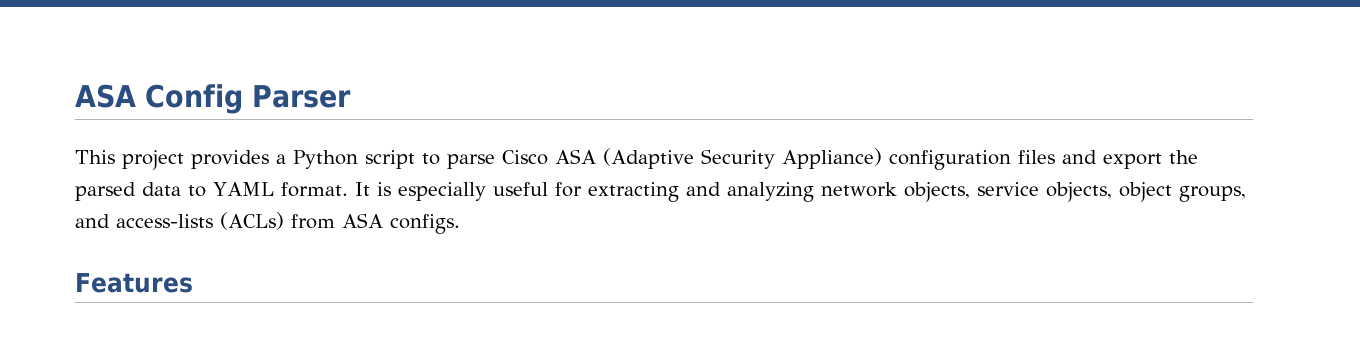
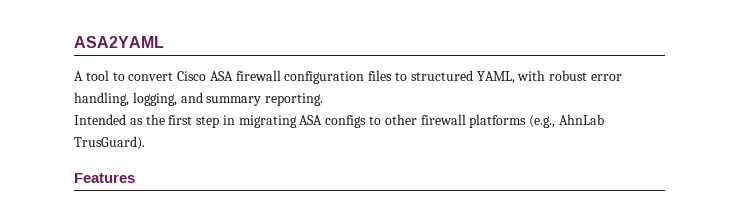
[75,84,351,114] [75,148,1198,170] [75,182,1246,202] [75,212,460,234] ASA Config Parser // This project provides a Python script to parse Cisco ASA (Adaptive Security Appliance) configuration files and export the parsed data to YAML format. It is especially useful for extracting and analyzing network objects, service objects, object groups, and access-lists (ACLs) from ASA configs. -> [74,36,164,48] [74,70,622,84] [74,92,324,106] [74,114,604,128] [74,136,145,150] ASA2YAML // A tool to convert Cisco ASA firewall configuration files to structured YAML, with robust error handling, logging, and summary reporting. // Intended as the first step in migrating ASA configs to other firewall platforms (e.g., AhnLab TrusGuard).

